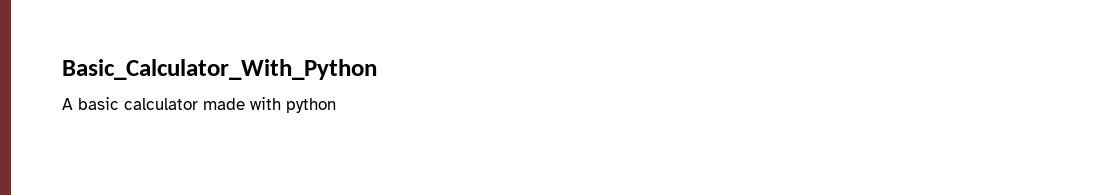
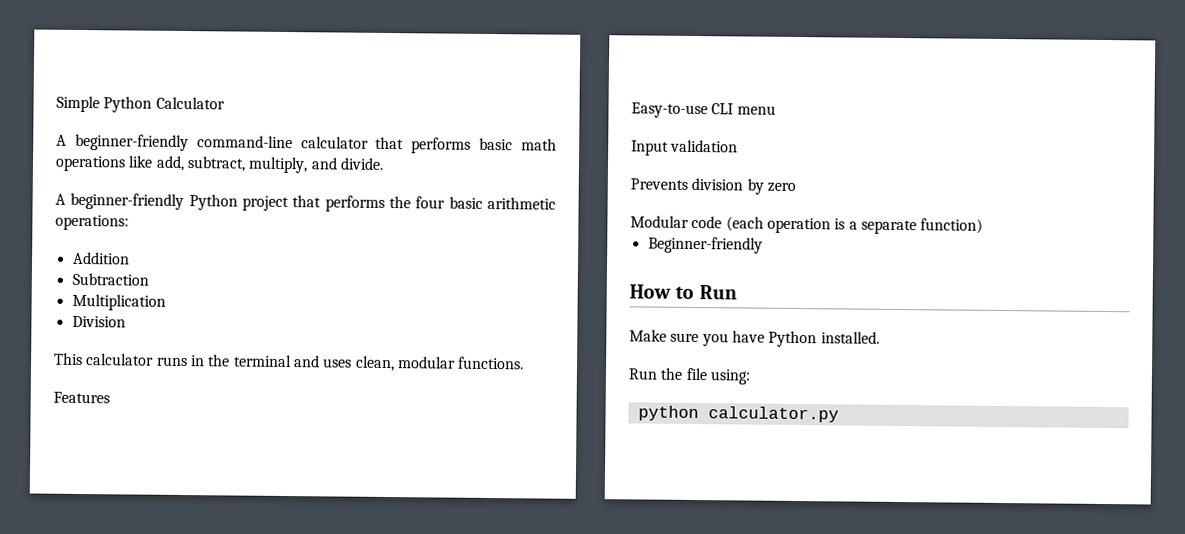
[62,59,377,80] [62,97,336,113] Basic_Calculator_With_Python // A basic calculator made with python -> [56,95,225,113] [56,133,557,154] [55,155,384,174] [55,192,556,212] [55,214,129,231] [72,251,130,265] [71,272,149,286] [71,293,166,311] [71,315,126,328] [54,352,525,372] [53,391,110,404] [631,102,776,119] [631,139,739,156] [630,177,796,195] [630,215,984,235] [647,236,763,254] [629,284,737,300] [629,329,880,348] [628,367,751,385] [637,405,839,423] Simple Python Calculator // A beginner-friendly command-line calculator that performs basic math operations like add, subtract, multiply, and divide. // A beginner-friendly Python project that performs the four basic arithmetic operations: // Addition // Subtraction // Multiplication // Division // This calculator runs in the terminal and uses clean, modular functions. // Features // Easy-to-use CLI menu // Input validation // Prevents division by zero // Modular code (each operation is a separate function) // Beginner-friendly // How to Run // Make sure you have Python installed. // Run the file using: // python calculator.py

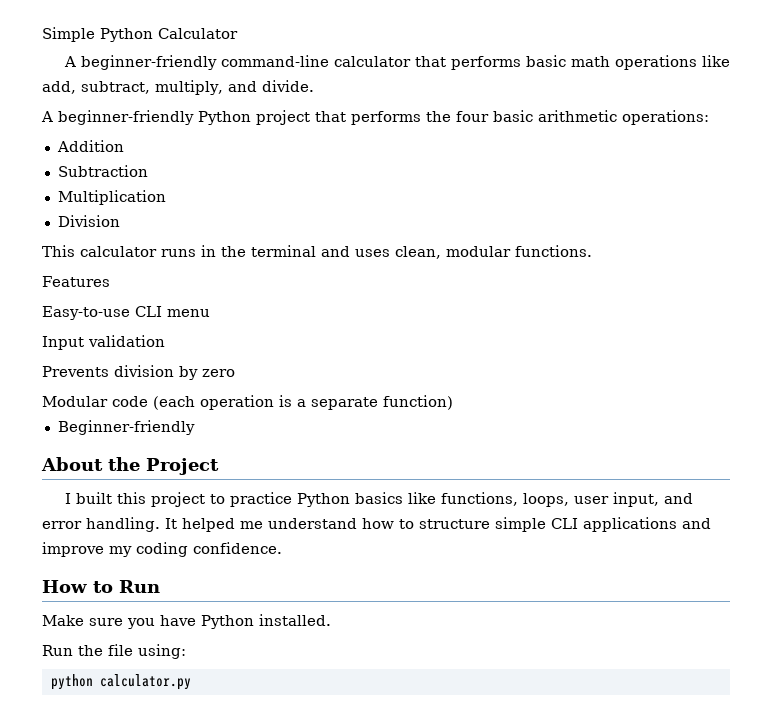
(763, 245) none -> [41,457,219,475] [64,492,693,507] [42,517,711,532] [42,542,282,557] // About the Project // I built this project to practice Python basics like functions, loops, user input, and error handling. It helped me understand how to structure simple CLI applications and improve my coding confidence.

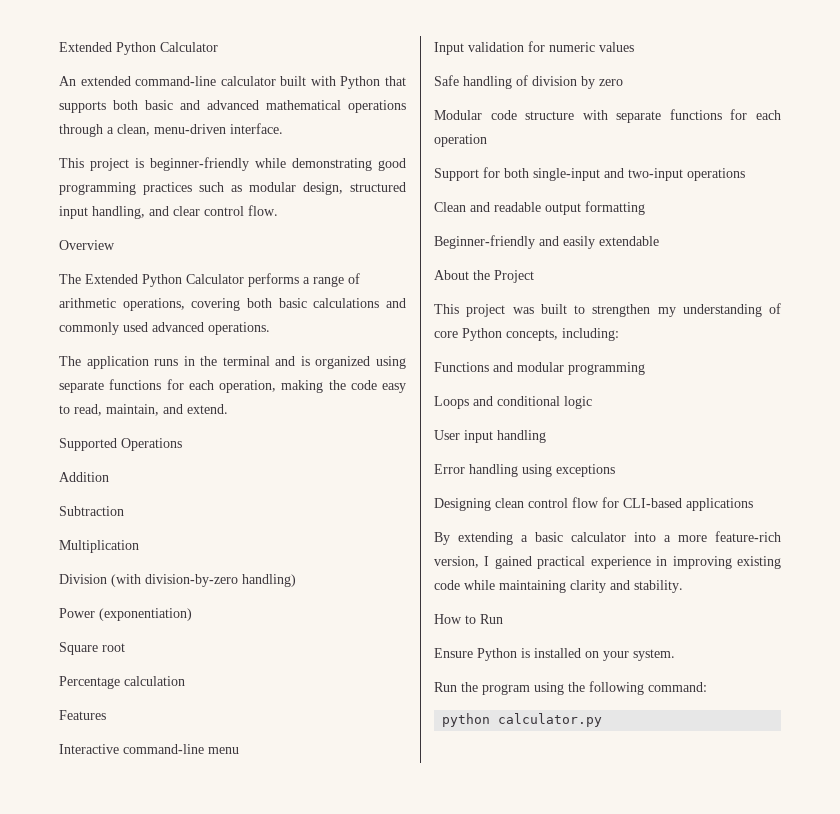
[42,27,95,42] Simple -> [59,42,112,52] Extended
[63,55,730,70] [42,80,314,95] [41,110,709,125] [56,140,124,152] [57,165,148,177] [57,190,166,205] [57,215,120,227] [42,245,592,259] A beginner-friendly command-line calculator that performs basic math operations like add, subtract, multiply, and divide. // A beginner-friendly Python project that performs the four basic arithmetic operations: // Addition // Subtraction // Multiplication // Division // This calculator runs in the terminal and uses clean, modular functions. -> [59,76,406,89] [59,100,406,113] [59,123,283,137] [59,157,406,171] [59,182,406,195] [59,205,278,219] [59,240,115,250] [59,273,360,287] [59,298,406,311] [59,322,270,335] [59,356,406,369] [59,379,406,393] [59,404,228,416] [59,438,182,451] [59,472,109,482] [59,506,124,516] [59,540,139,553] [59,574,296,587] [59,608,192,621] [59,642,125,655] [59,676,185,689] An extended command-line calculator built with Python that supports both basic and advanced mathematical operations through a clean, menu-driven interface. // This project is beginner-friendly while demonstrating good programming practices such as modular design, structured input handling, and clear control flow. // Overview // The Extended Python Calculator performs a range of arithmetic operations, covering both basic calculations and commonly used advanced operations. // The application runs in the terminal and is organized using separate functions for each operation, making the code easy to read, maintain, and extend. // Supported Operations // Addition // Subtraction // Multiplication // Division (with division-by-zero handling) // Power (exponentiation) // Square root // Percentage calculation
[42,306,162,320] Easy-to-use CLI -> [59,744,204,754] Interactive command-line
[42,366,109,377] // Prevents -> [528,41,634,52] [434,75,528,89] for numeric values // Safe handling of
[153,395,453,410] [57,420,195,435] [41,457,219,475] [64,492,693,507] [42,517,711,532] [42,542,282,557] [42,580,160,593] [42,614,331,629] [42,644,186,659] (each operation is a separate function) // Beginner-friendly // About the Project // I built this project to practice Python basics like functions, loops, user input, and error handling. It helped me understand how to structure simple CLI applications and improve my coding confidence. // How to Run // Make sure you have Python installed. // Run the file using: -> [525,109,781,123] [434,134,487,147] [434,167,745,181] [434,201,645,215] [434,235,659,249] [434,270,534,283] [434,303,781,317] [434,328,619,341] [434,362,645,375] [434,396,592,409] [434,430,546,443] [434,464,615,477] [434,497,753,511] [434,531,781,545] [434,556,781,569] [434,580,683,593] [434,614,503,624] [434,648,675,661] [434,681,707,695] structure with separate functions for each operation // Support for both single-input and two-input operations // Clean and readable output formatting // Beginner-friendly and easily extendable // About the Project // This project was built to strengthen my understanding of core Python concepts, including: // Functions and modular programming // Loops and conditional logic // User input handling // Error handling using exceptions // Designing clean control flow for CLI-based applications // By extending a basic calculator into a more feature-rich version, I gained practical experience in improving existing code while maintaining clarity and stability. // How to Run // Ensure Python is installed on your system. // Run the program using the following command:

